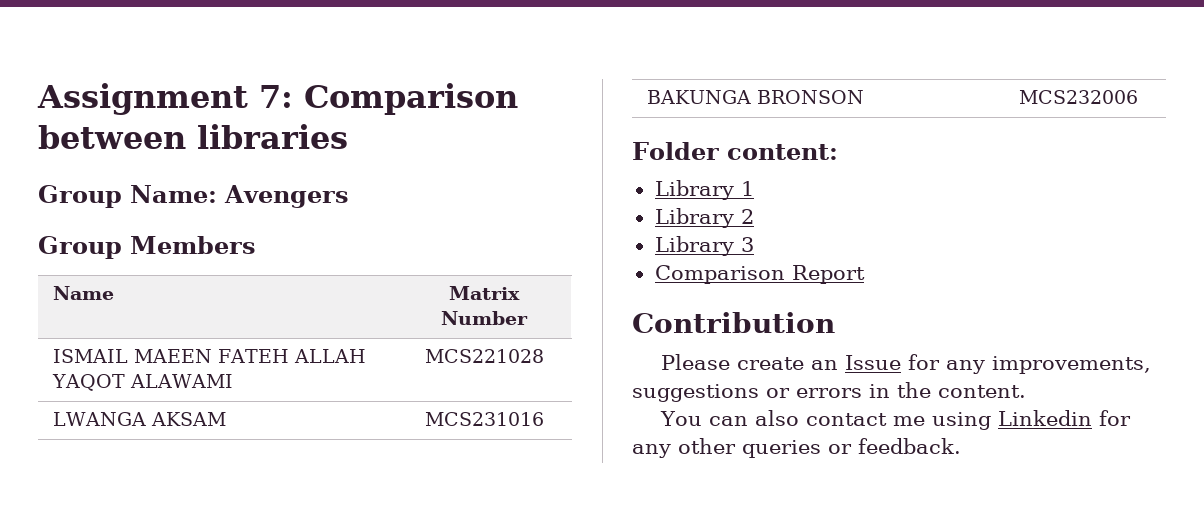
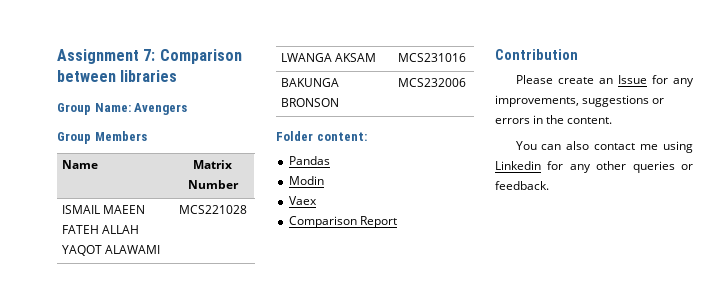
[654,180,754,200] [654,208,754,228] [654,236,754,256] Library 1 // Library 2 // Library 3 -> [288,156,330,165] [288,176,324,185] [288,196,317,205] Pandas // Modin // Vaex

